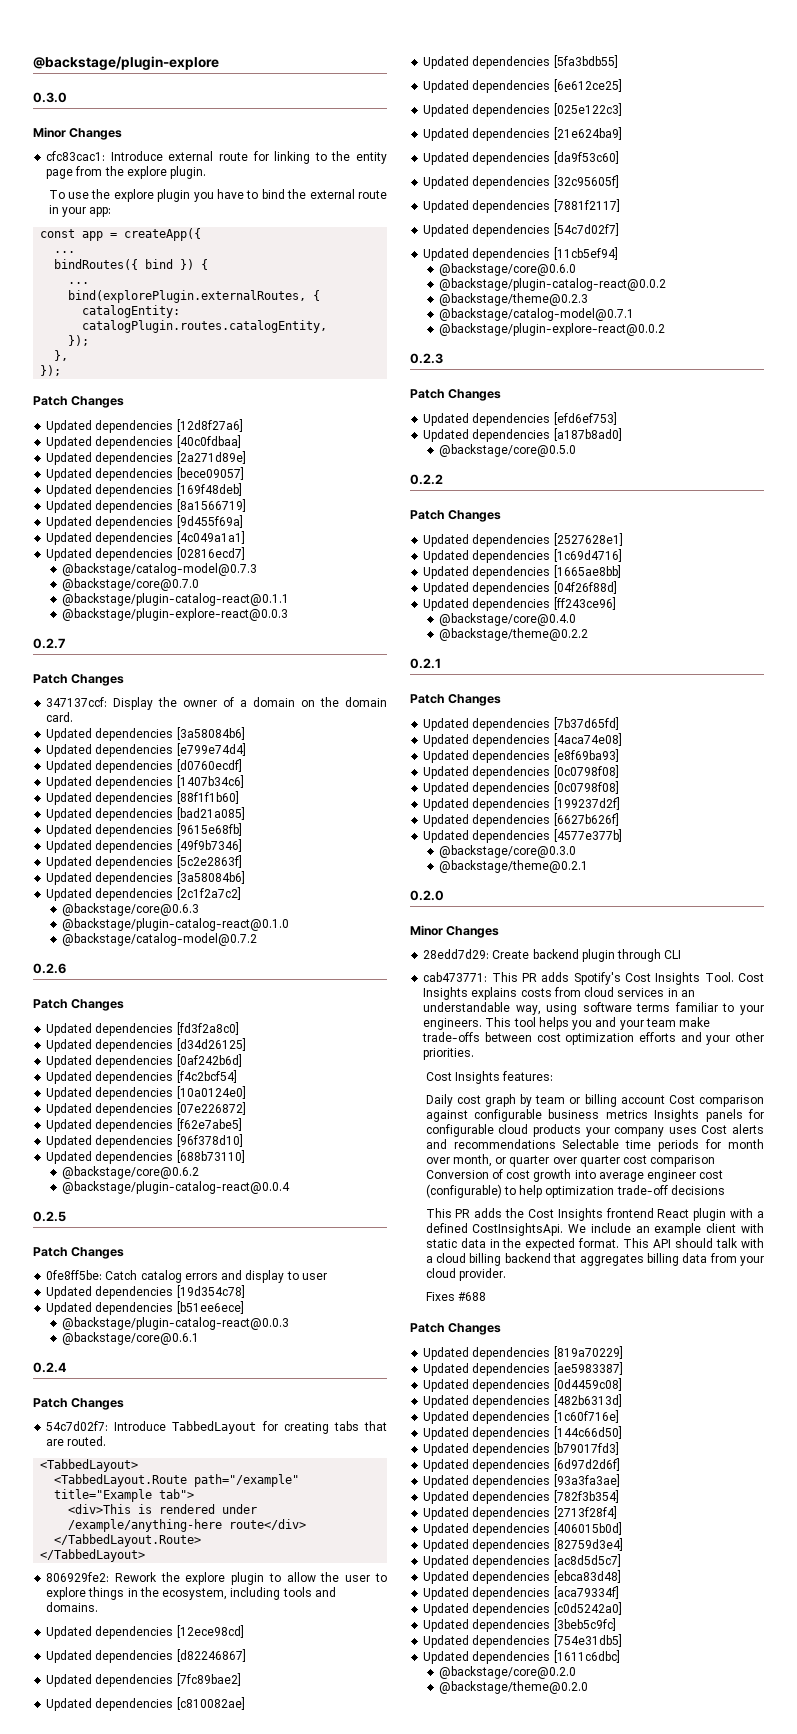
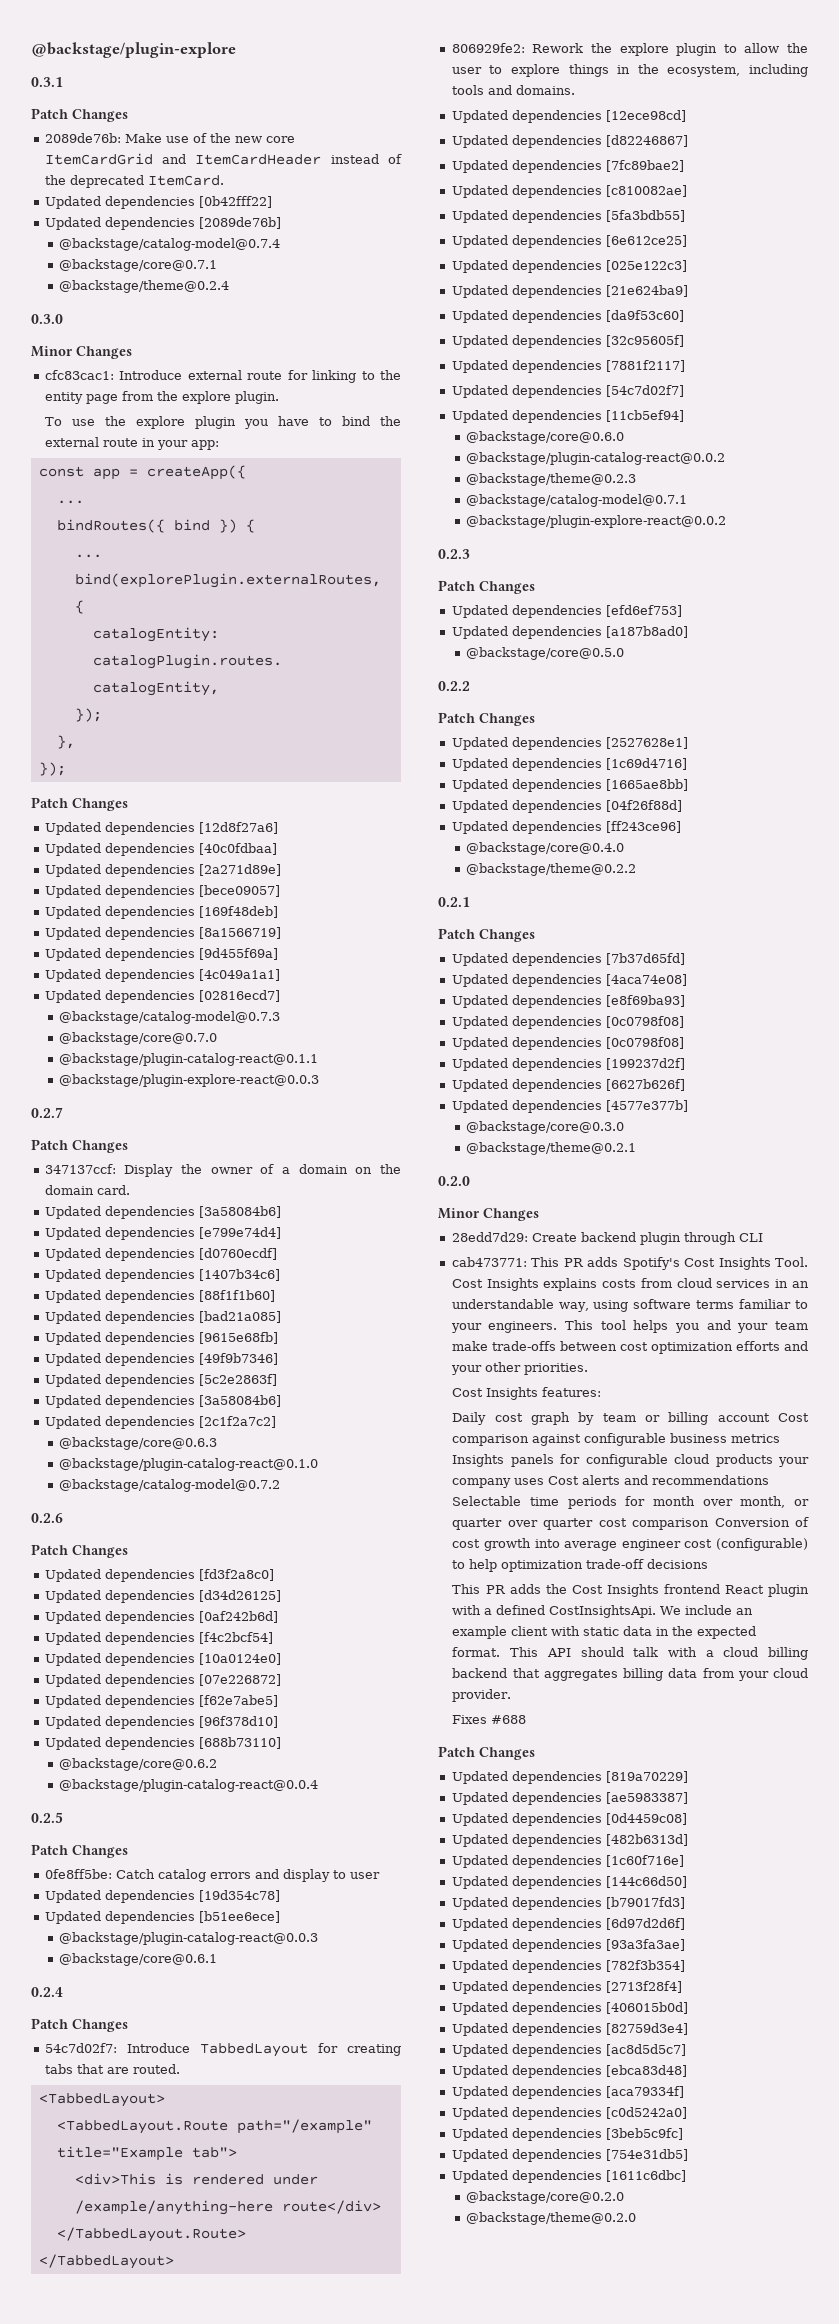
(219, 63) none -> [31,77,63,87] [31,108,128,122] [44,133,295,143] [44,153,402,165] [44,175,224,188] [44,196,272,209] [44,217,281,230] [59,238,281,251] [59,259,218,272] [59,280,230,293] // 0.3.1 // Patch Changes // 2089de76b: Make use of the new core ItemCardGrid and ItemCardHeader instead of the deprecated ItemCard. // Updated dependencies [0b42fff22] // Updated dependencies [2089de76b] // @backstage/catalog-model@0.7.4 // @backstage/core@0.7.1 // @backstage/theme@0.2.4

